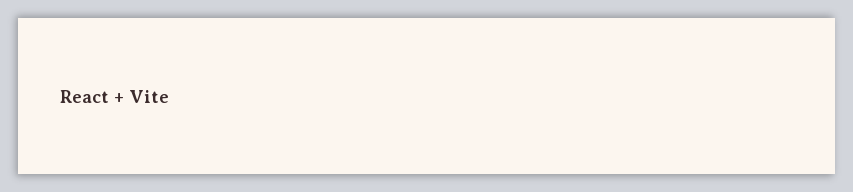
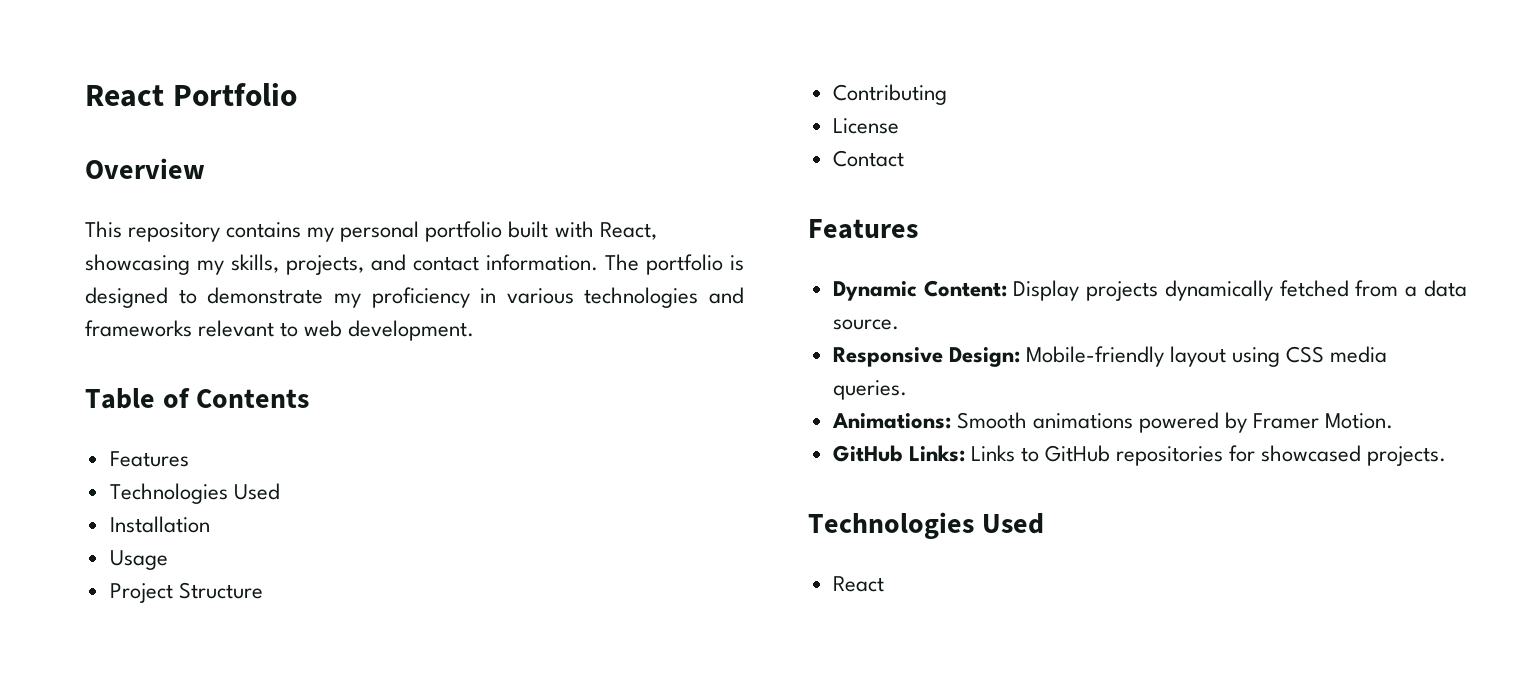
[60,90,169,103] React + Vite -> [85,83,297,107] [85,158,205,179] [85,221,657,242] [85,254,744,275] [85,287,744,308] [85,320,475,341] [85,388,310,409] [109,451,189,467] [109,483,280,504] [109,516,210,533] [109,550,168,570] [109,582,263,603] [832,84,947,105] [832,118,899,134] [832,150,904,167] [808,219,918,239] [832,280,1467,301] [832,319,899,330] [832,346,1388,367] [832,380,907,400] [831,412,1394,433] [832,445,1447,466] [808,512,1044,539] [832,576,884,592] React Portfolio // Overview // This repository contains my personal portfolio built with React, showcasing my skills, projects, and contact information. The portfolio is designed to demonstrate my proficiency in various technologies and frameworks relevant to web development. // Table of Contents // Features // Technologies Used // Installation // Usage // Project Structure // Contributing // License // Contact // Features // Dynamic Content: Display projects dynamically fetched from a data source. // Responsive Design: Mobile-friendly layout using CSS media queries. // Animations: Smooth animations powered by Framer Motion. // GitHub Links: Links to GitHub repositories for showcased projects. // Technologies Used // React

